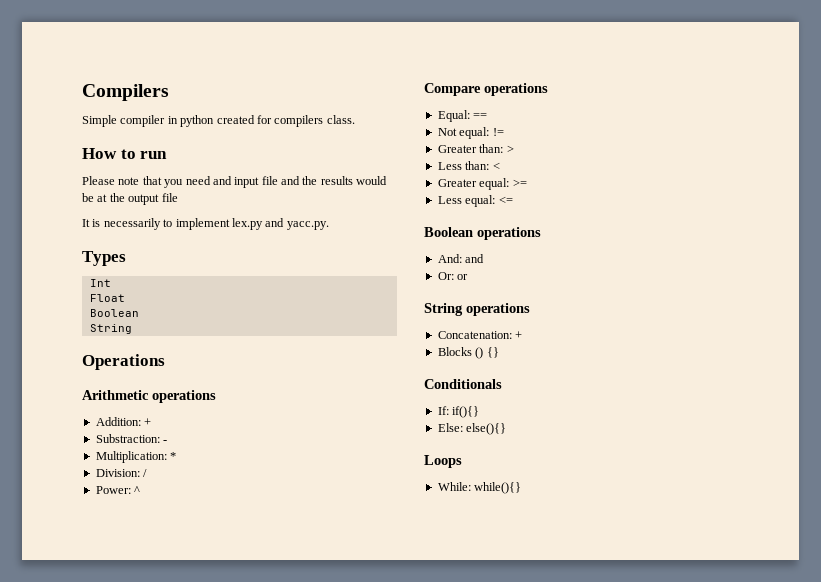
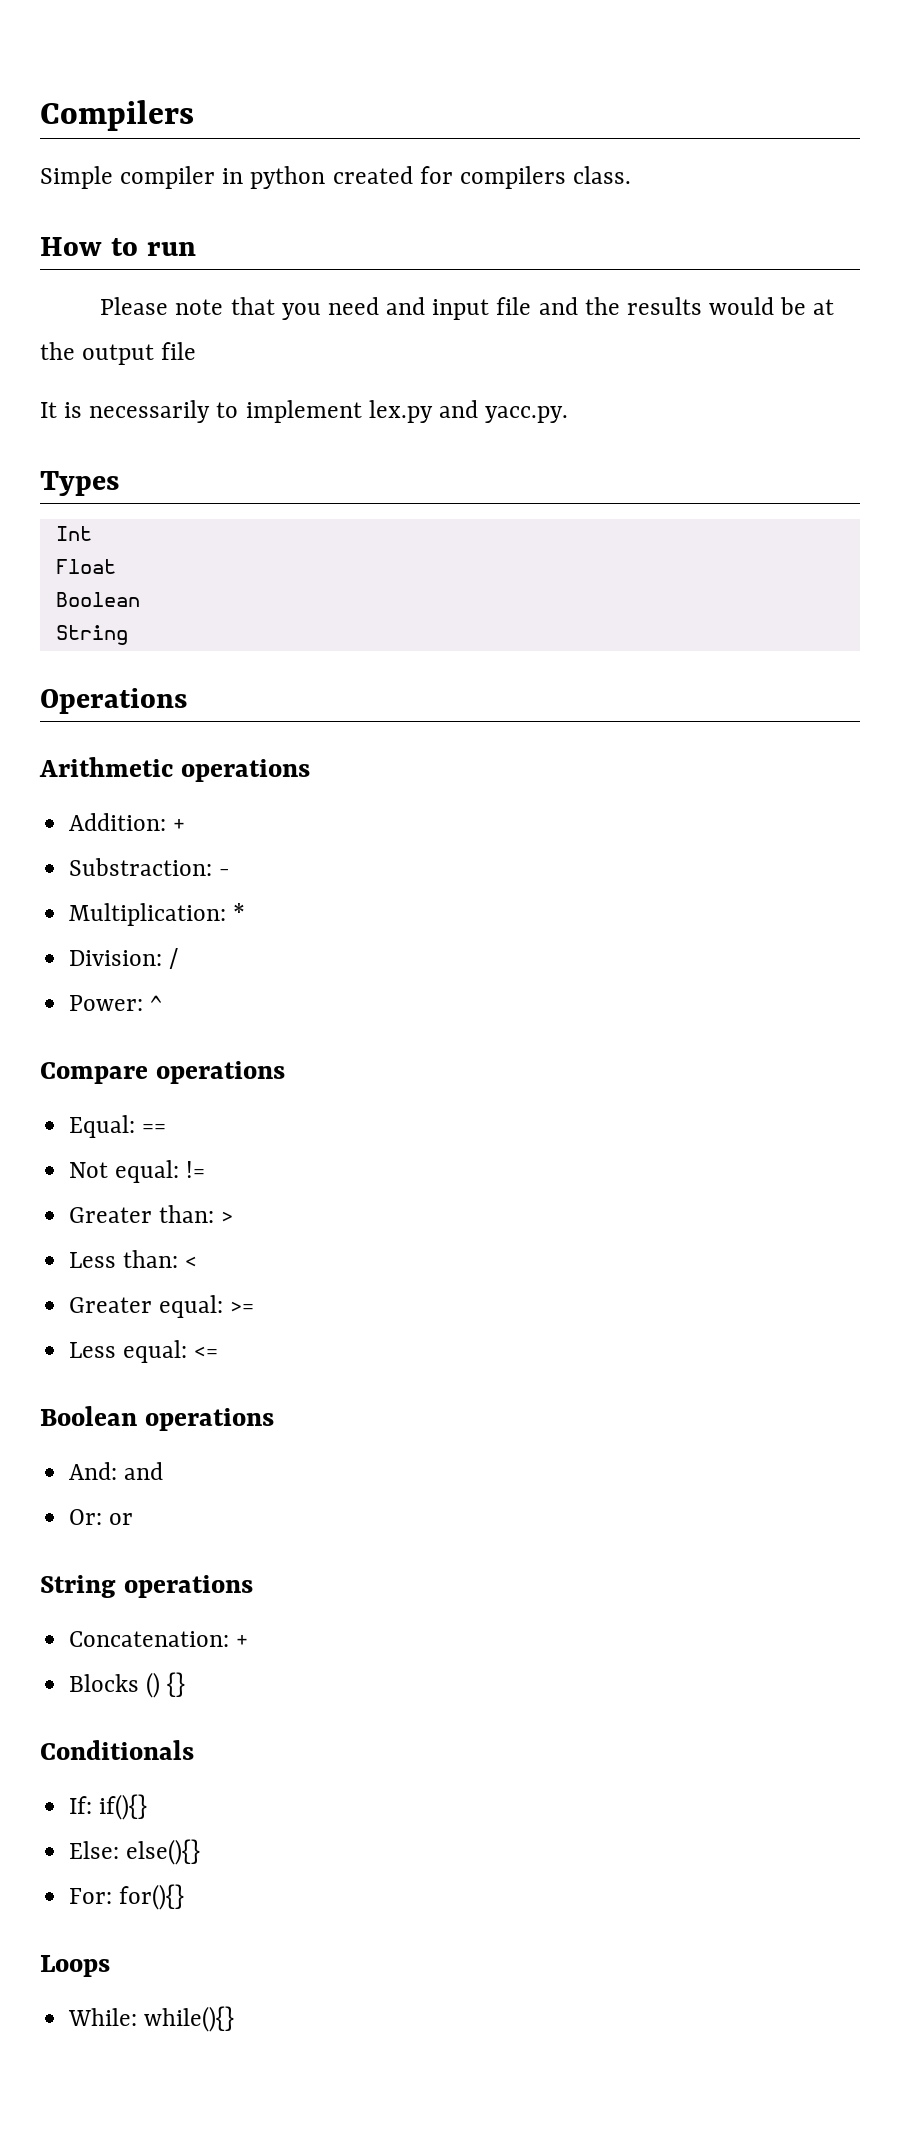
(507, 429) none -> [69,1884,185,1910] // For: for(){}

